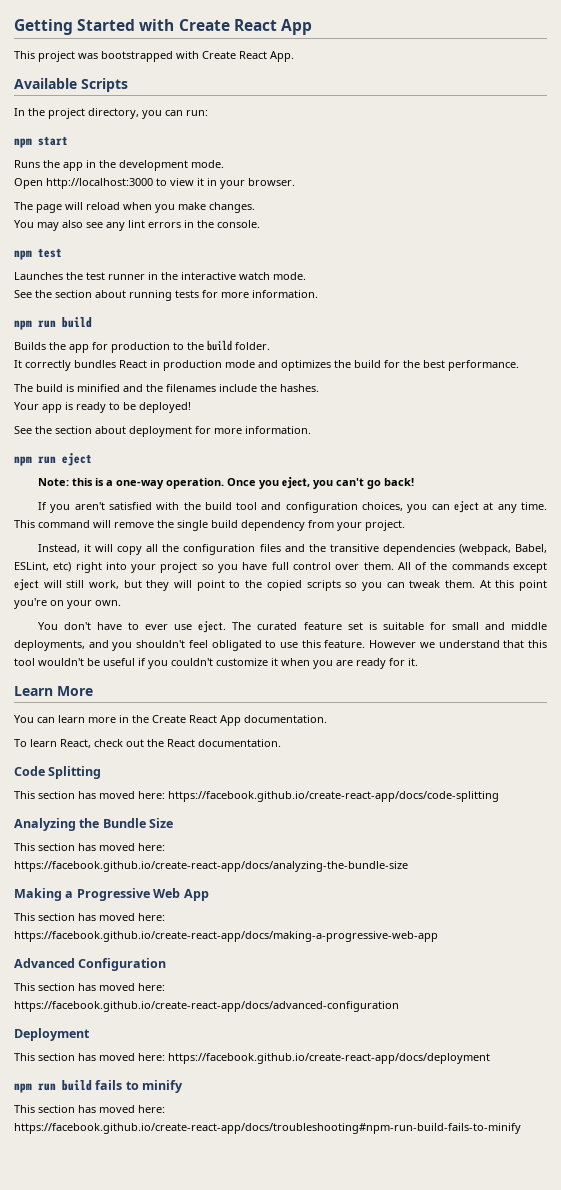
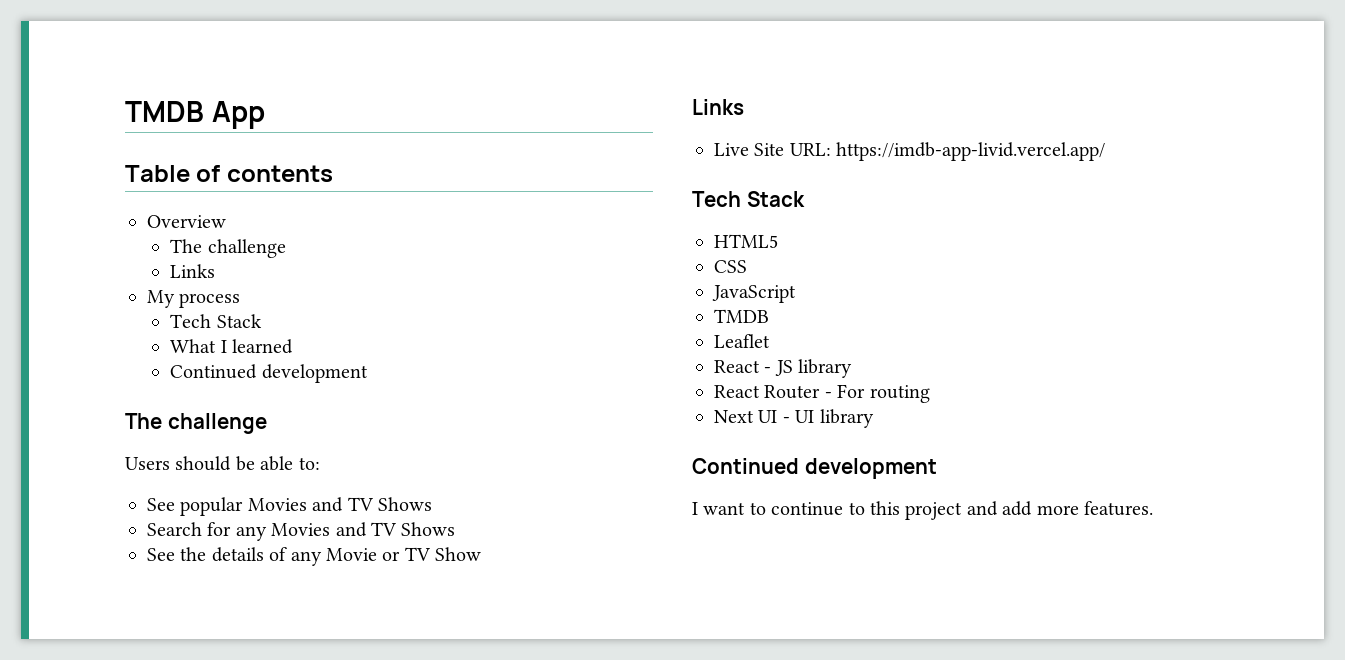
[14,19,312,35] [14,51,294,62] [14,78,128,92] [14,108,208,119] [14,136,68,148] [14,160,224,171] [14,178,295,189] [14,202,255,213] [14,220,260,231] [14,248,62,260] [14,272,306,280] [14,290,318,301] [14,317,92,330] [14,340,270,353] [14,360,519,371] [14,384,319,392] [14,402,191,413] [14,426,311,437] [14,453,92,466] [37,476,414,489] [37,501,547,513] [14,520,405,531] [37,544,547,555] [14,562,548,573] [14,579,547,591] [14,598,121,609] [37,621,547,633] [14,640,547,651] [14,658,418,669] [14,686,93,696] [14,715,327,726] [14,739,281,748] [14,766,102,779] [14,791,499,802] [14,818,174,831] [14,843,165,851] [14,861,408,872] [14,888,209,901] [14,913,165,921] [14,931,438,942] [14,958,167,971] [14,983,165,991] [14,1001,399,1012] [14,1028,90,1041] [14,1053,490,1064] [14,1080,184,1093] [14,1105,165,1113] [14,1123,521,1134] Getting Started with Create React App // This project was bootstrapped with Create React App. // Available Scripts // In the project directory, you can run: // npm start // Runs the app in the development mode. // Open http://localhost:3000 to view it in your browser. // The page will reload when you make changes. // You may also see any lint errors in the console. // npm test // Launches the test runner in the interactive watch mode. // See the section about running tests for more information. // npm run build // Builds the app for production to the build folder. // It correctly bundles React in production mode and optimizes the build for the best performance. // The build is minified and the filenames include the hashes. // Your app is ready to be deployed! // See the section about deployment for more information. // npm run eject // Note: this is a one-way operation. Once you eject, you can't go back! // If you aren't satisfied with the build tool and configuration choices, you can eject at any time. This command will remove the single build dependency from your project. // Instead, it will copy all the configuration files and the transitive dependencies (webpack, Babel, ESLint, etc) right into your project so you have full control over them. All of the commands except eject will still work, but they will point to the copied scripts so you can tweak them. At this point you're on your own. // You don't have to ever use eject. The curated feature set is suitable for small and middle deployments, and you shouldn't feel obligated to use this feature. However we understand that this tool wouldn't be useful if you couldn't customize it when you are ready for it. // Learn More // You can learn more in the Create React App documentation. // To learn React, check out the React documentation. // Code Splitting // This section has moved here: https://facebook.github.io/create-react-app/docs/code-splitting // Analyzing the Bundle Size // This section has moved here: https://facebook.github.io/create-react-app/docs/analyzing-the-bundle-size // Making a Progressive Web App // This section has moved here: https://facebook.github.io/create-react-app/docs/making-a-progressive-web-app // Advanced Configuration // This section has moved here: https://facebook.github.io/create-react-app/docs/advanced-configuration // Deployment // This section has moved here: https://facebook.github.io/create-react-app/docs/deployment // npm run build fails to minify // This section has moved here: https://facebook.github.io/create-react-app/docs/troubleshooting#npm-run-build-fails-to-minify -> [125,101,265,129] [125,165,333,182] [147,215,226,228] [170,239,286,258] [170,264,216,278] [147,290,241,308] [170,314,262,328] [170,339,294,354] [170,364,368,383] [125,413,267,434] [125,456,320,471] [147,497,432,516] [147,522,456,541] [147,547,482,566] [692,99,744,115] [714,142,1106,161] [692,191,805,207] [714,234,778,248] [714,260,747,273] [712,285,796,303] [714,309,769,323] [714,334,770,348] [714,359,853,378] [714,384,930,403] [714,409,874,428] [692,458,937,479] [692,501,1153,520] TMDB App // Table of contents // Overview // The challenge // Links // My process // Tech Stack // What I learned // Continued development // The challenge // Users should be able to: // See popular Movies and TV Shows // Search for any Movies and TV Shows // See the details of any Movie or TV Show // Links // Live Site URL: https://imdb-app-livid.vercel.app/ // Tech Stack // HTML5 // CSS // JavaScript // TMDB // Leaflet // React - JS library // React Router - For routing // Next UI - UI library // Continued development // I want to continue to this project and add more features.

